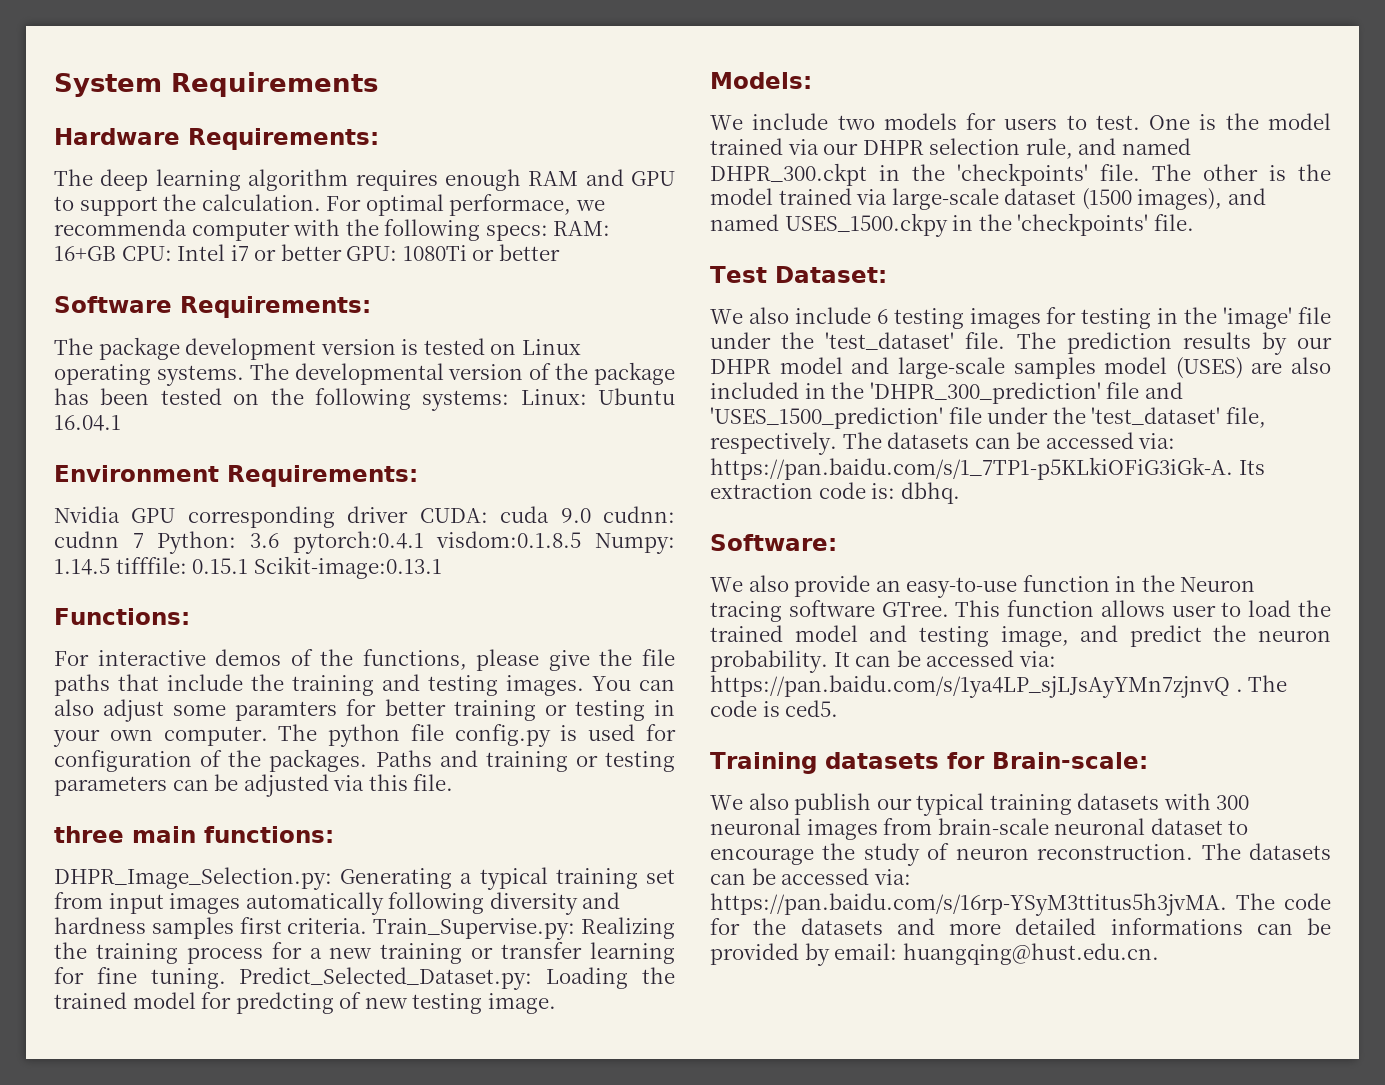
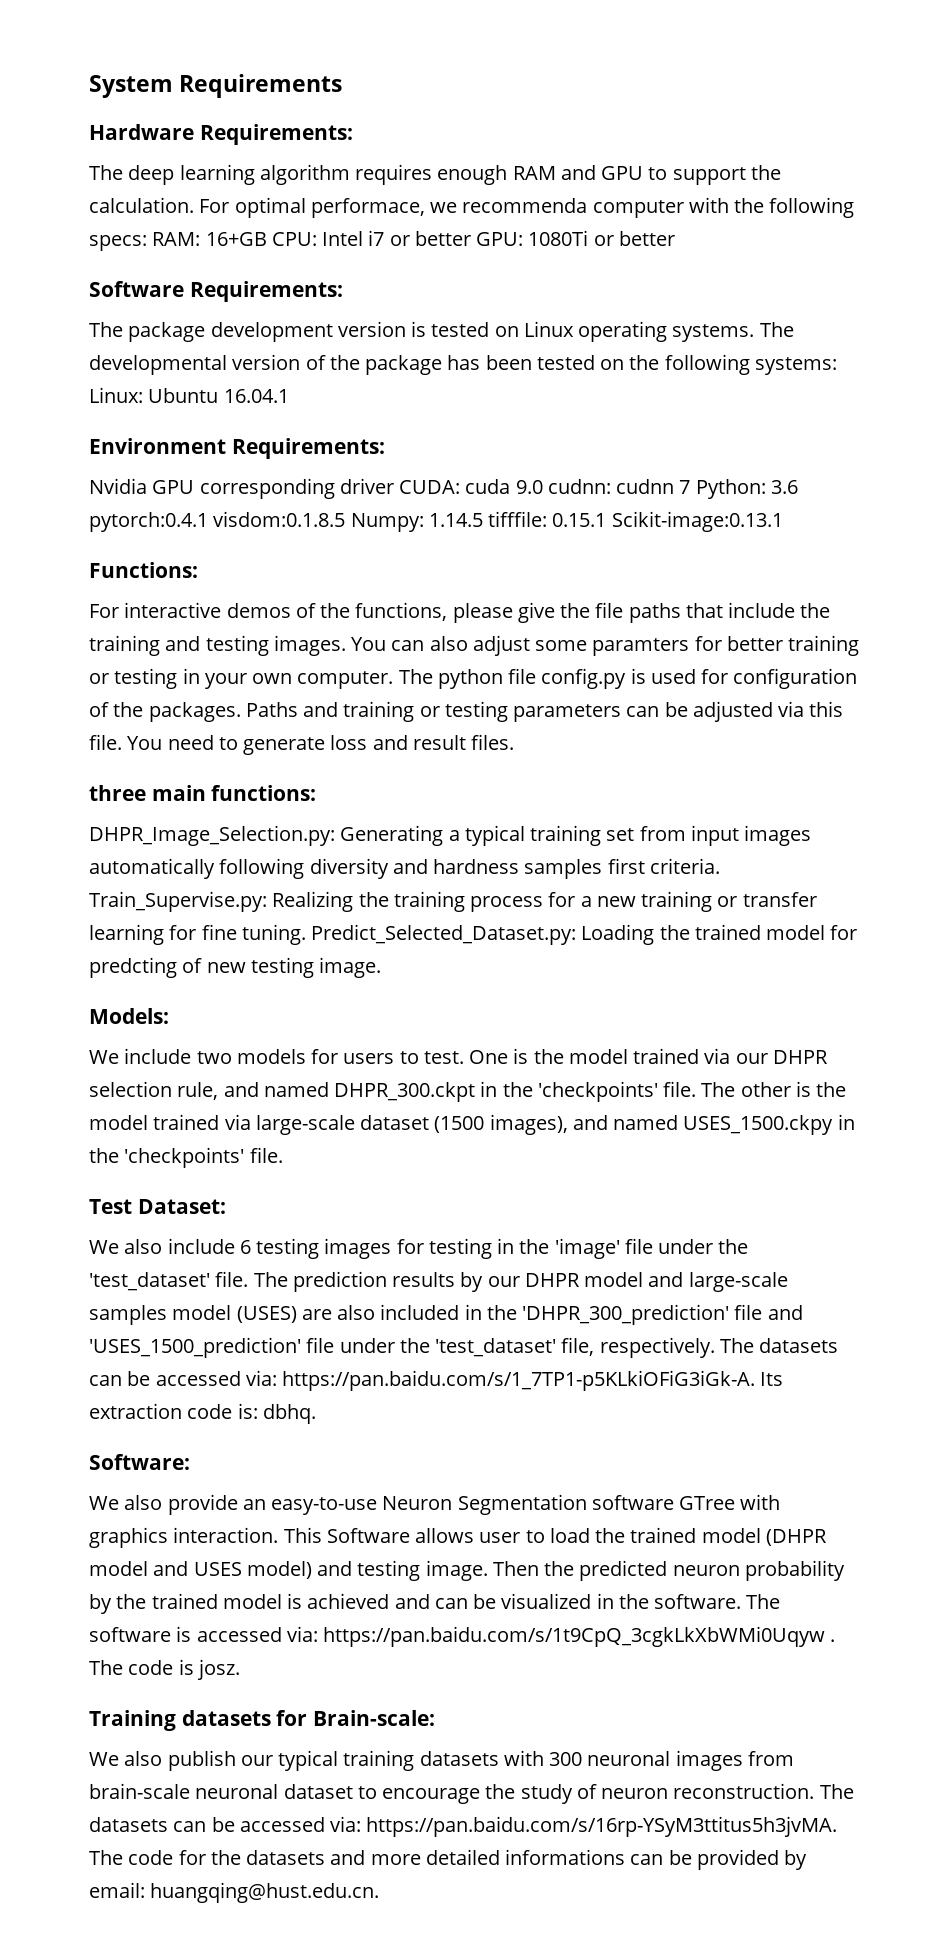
(454, 782) none -> [127,734,515,755] You need to generate loss and result files.
[1022,575,1256,592] [710,600,1095,622] function in the Neuron tracing software GTree. This function -> [382,1494,781,1515] [89,1527,410,1548] Neuron Segmentation software GTree with graphics interaction. This Software
[869,625,1331,647] [710,650,1056,673] [710,675,1230,698] and testing image, and predict the neuron probability. It can be accessed via: https://pan.baidu.com/s/1ya4LP_sjLJsAyYMn7zjnvQ -> [765,1529,827,1546] [89,1560,845,1581] [89,1593,781,1614] [89,1626,826,1647] (DHPR model and USES model) and testing image. Then the predicted neuron probability by the trained model is achieved and can be visualized in the software. The software is accessed via: https://pan.baidu.com/s/1t9CpQ_3cgkLkXbWMi0Uqyw
[785,700,839,717] ced5. -> [196,1659,240,1680] josz.

